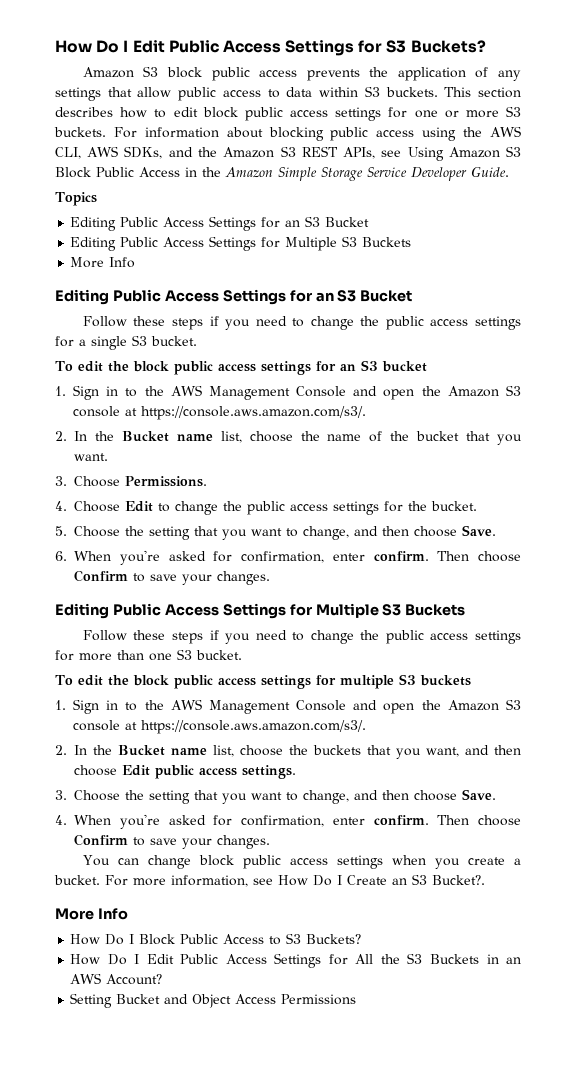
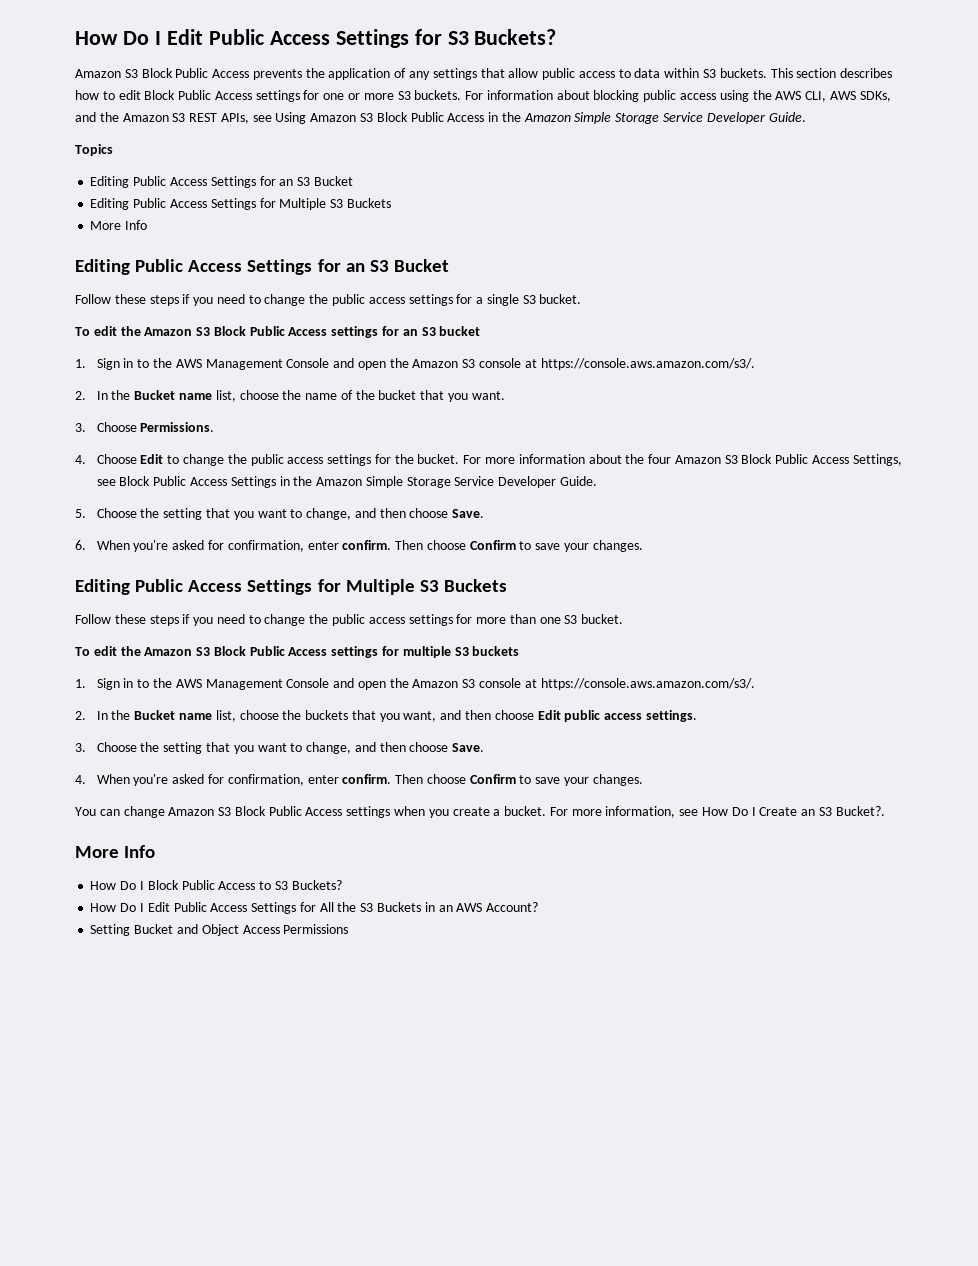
[166,67,298,81] block public access -> [141,68,250,78] Block Public Access
[202,107,328,121] block public access -> [144,90,252,100] Block Public Access
[132,361,256,375] block public access -> [144,326,328,336] Amazon S3 Block Public Access
(477, 506) none -> [463,454,902,466] [96,476,598,488] For more information about the four Amazon S3 Block Public Access Settings, see Block Public Access Settings in the Amazon Simple Storage Service Developer Guide.
[132,675,256,689] block public access -> [144,646,328,656] Amazon S3 Block Public Access
[198,855,328,869] block public access -> [168,806,343,816] Amazon S3 Block Public Access

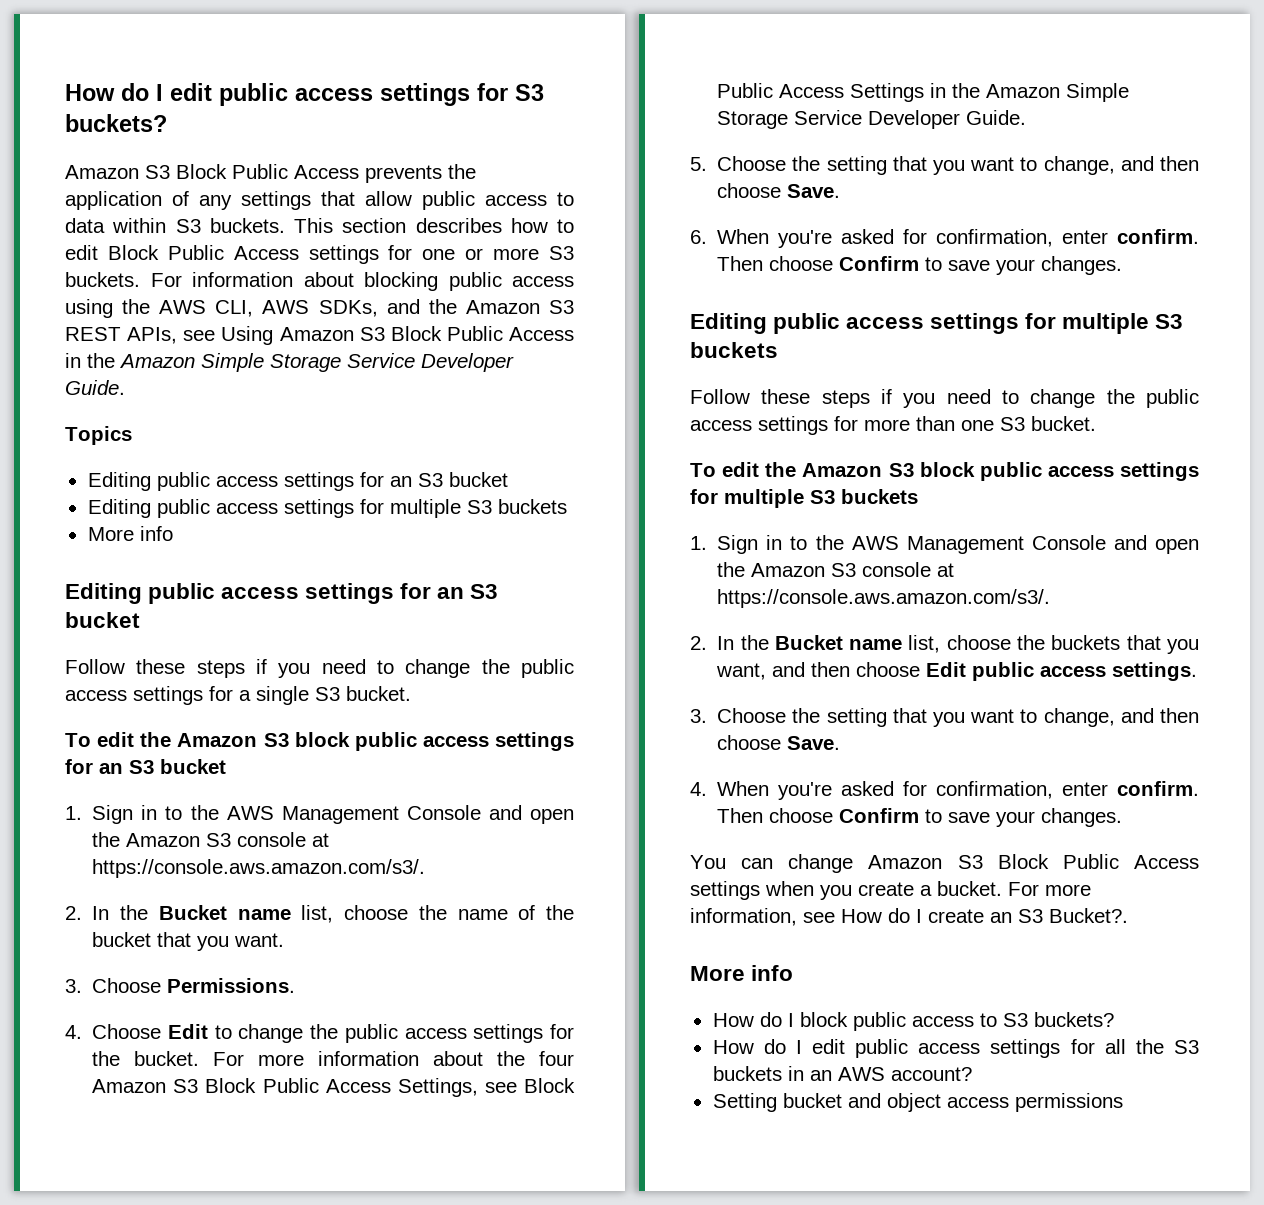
[75,29,409,48] How Do I Edit Public Access Settings -> [65,83,470,106] How do I edit public access settings
[474,29,557,45] Buckets? -> [65,114,167,132] buckets?
[133,176,353,188] [90,198,391,210] [90,220,148,230] [75,259,449,275] Public Access Settings for an S3 Bucket // Editing Public Access Settings for Multiple S3 Buckets // More Info // Editing Public Access Settings for an S3 Bucket -> [156,472,508,491] [87,499,567,518] [87,526,173,541] [65,583,499,604] [65,612,140,628] public access settings for an S3 bucket // Editing public access settings for multiple S3 buckets // More info // Editing public access settings for an S3 bucket
[213,326,328,336] Block Public Access -> [294,732,489,751] block public access
[135,579,507,595] Public Access Settings for Multiple S3 Buckets -> [773,313,1184,334] [690,342,778,358] public access settings for multiple S3 buckets
[213,646,328,656] Block Public Access -> [919,462,1114,481] block public access
[731,807,798,816] Do I Create -> [888,908,984,923] do I create
[124,845,156,858] [90,880,256,890] Info // How Do I Block Public Access -> [751,965,794,981] [712,1012,974,1031] info // How do I block public access
[291,880,342,890] [90,902,334,914] Buckets? // How Do I Edit Public Access Settings for All -> [1033,1012,1114,1027] [712,1039,1126,1058] buckets? // How do I edit public access settings for all
[376,902,421,912] Buckets -> [712,1066,782,1081] buckets
[486,902,539,912] Account? -> [890,1067,972,1081] account?
[134,924,349,936] Bucket and Object Access Permissions -> [782,1093,1123,1112] bucket and object access permissions

